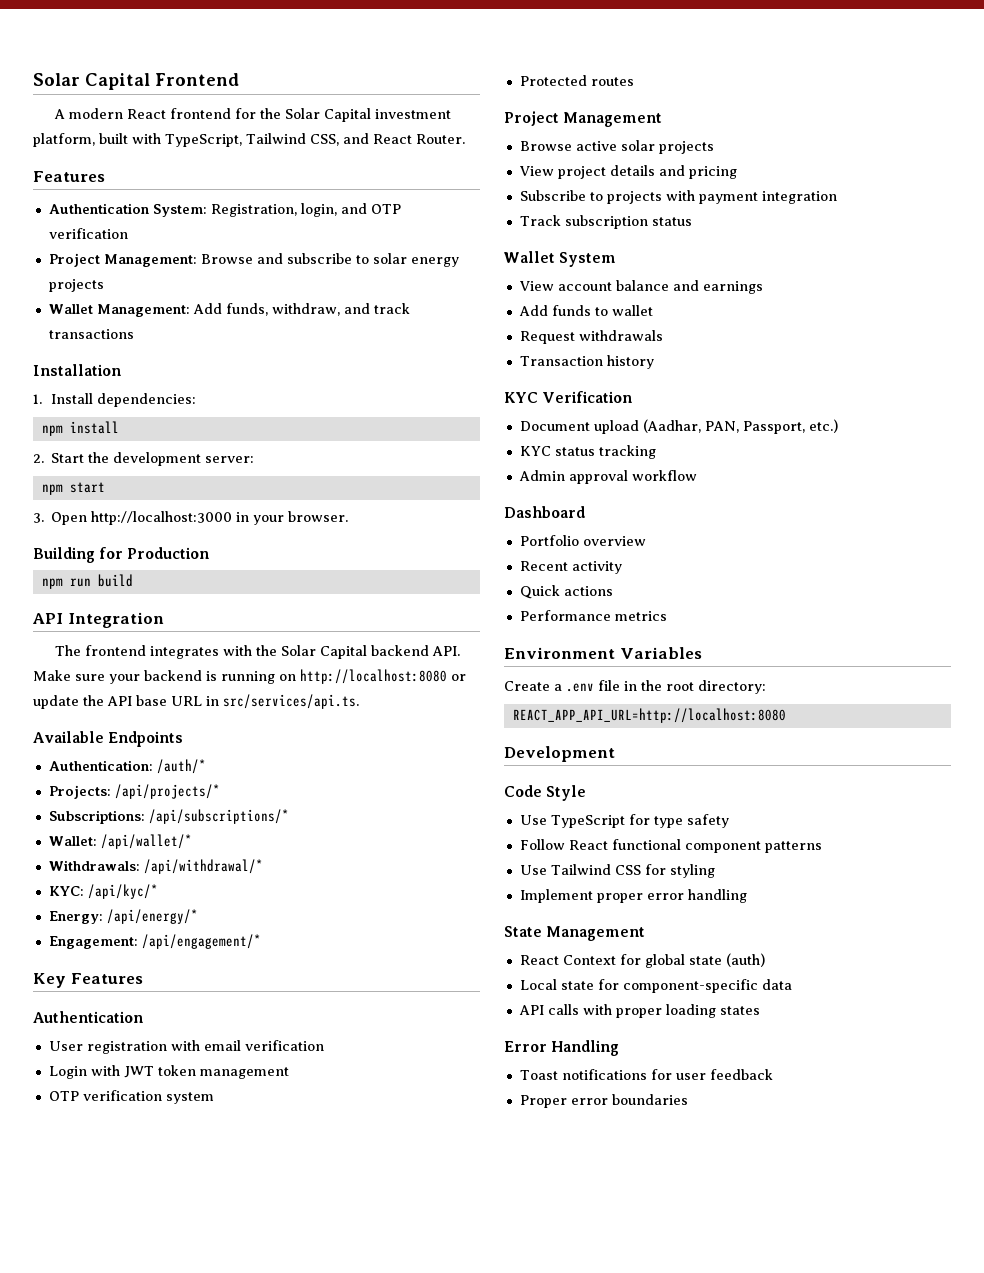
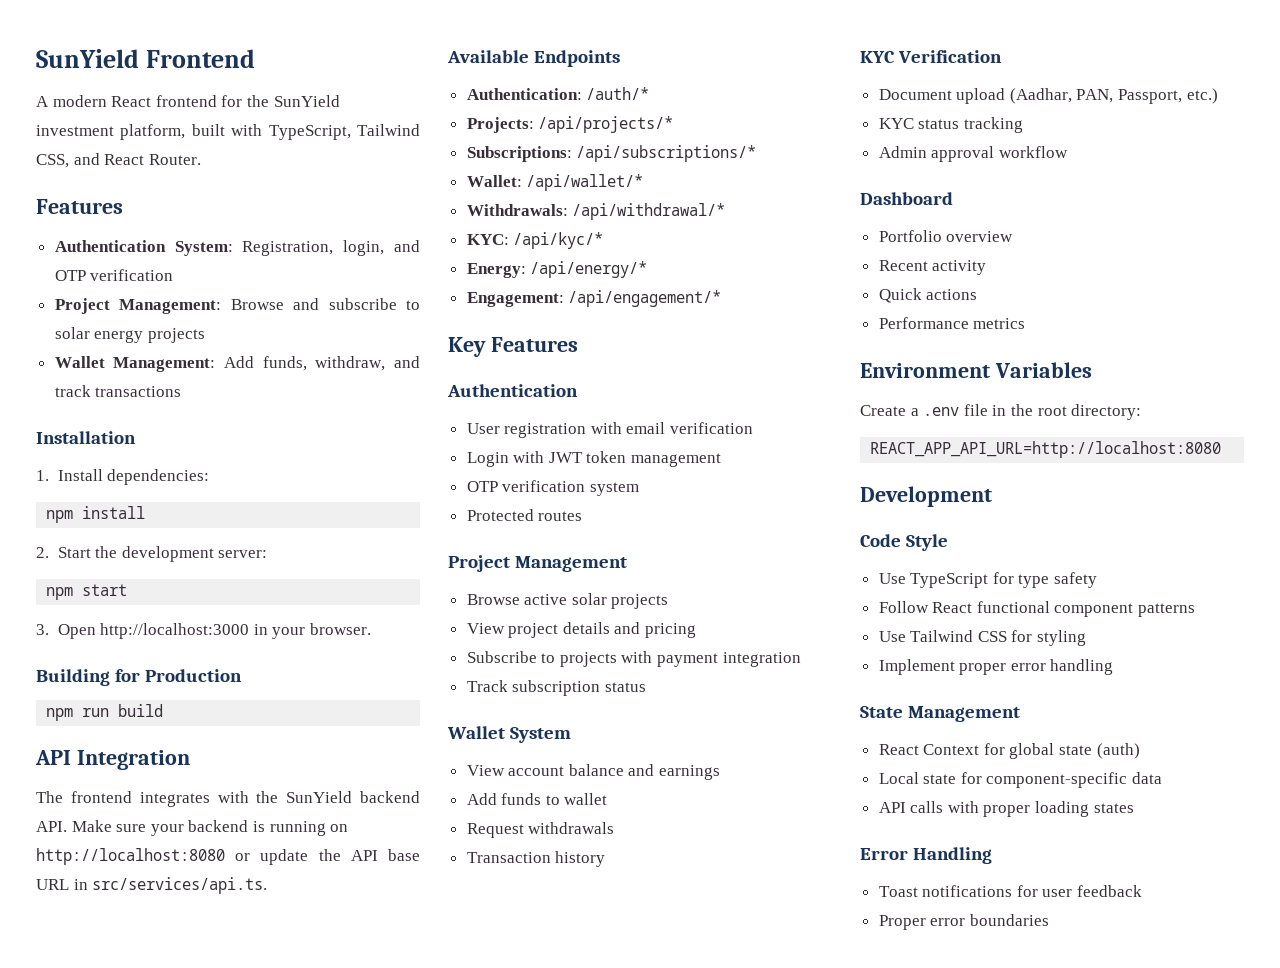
[33,73,150,90] Solar Capital -> [36,49,139,68] SunYield
[285,108,372,122] Solar Capital -> [273,95,340,107] SunYield
[281,645,368,659] Solar Capital -> [286,791,353,803] SunYield

